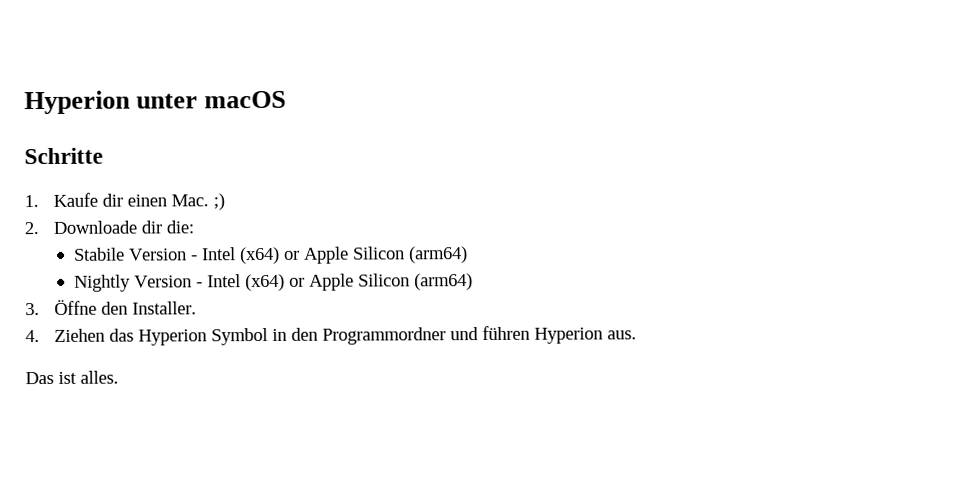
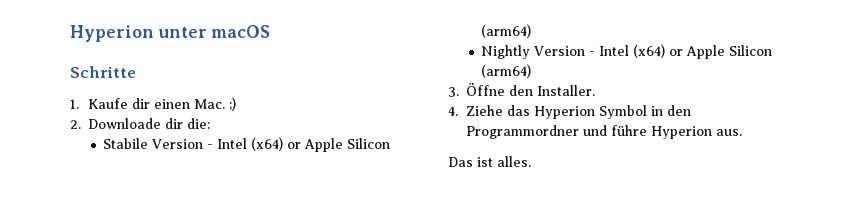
[53,328,105,342] Ziehen -> [465,105,503,116] Ziehe
[481,325,530,341] führen -> [610,125,647,136] führe

